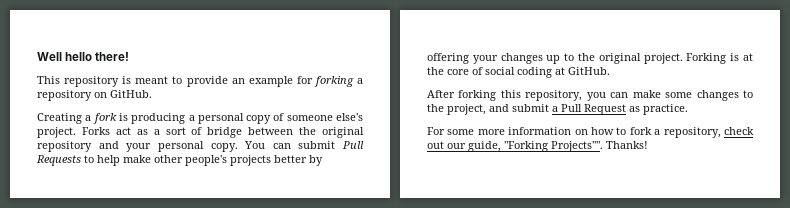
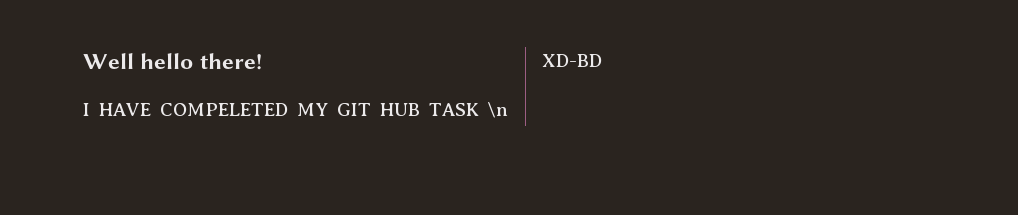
[37,76,363,87] [37,90,152,101] [37,113,364,124] [37,127,364,138] [37,141,364,152] [36,155,323,166] [427,53,753,64] [427,67,610,78] [427,90,753,101] [427,104,688,115] [427,127,754,138] [427,141,648,152] This repository is meant to provide an example for forking a repository on GitHub. // Creating a fork is producing a personal copy of someone else's project. Forks act as a sort of bridge between the original repository and your personal copy. You can submit Pull Requests to help make other people's projects better by offering your changes up to the original project. Forking is at the core of social coding at GitHub. // After forking this repository, you can make some changes to the project, and submit a Pull Request as practice. // For some more information on how to fork a repository, check out our guide, "Forking Projects"". Thanks! -> [83,102,508,118] [542,54,602,67] I HAVE COMPELETED MY GIT HUB TASK \n XD-BD

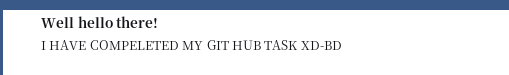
[487,102,508,118] \n -> (299, 45) none

